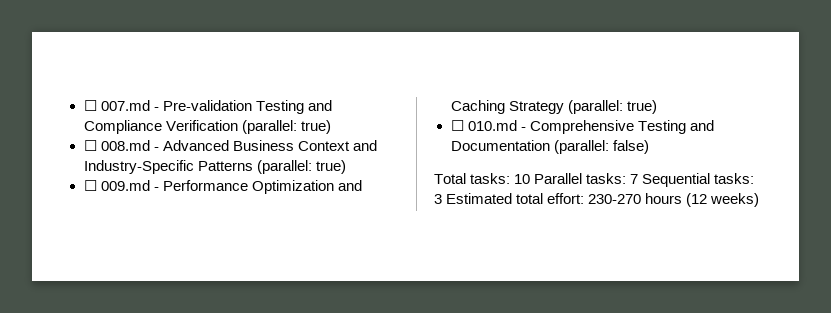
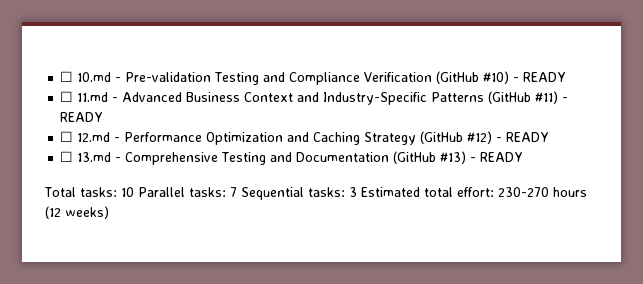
[83,100,150,111] ☐ 007.md -> [60,71,112,82] ☐ 10.md
[241,120,331,134] [83,140,150,151] (parallel: true) // ☐ 008.md -> [436,71,567,84] [60,91,109,102] (GitHub #10) - READY // ☐ 11.md
[256,160,346,174] [83,180,150,191] (parallel: true) // ☐ 009.md -> [488,91,569,104] [60,112,104,122] [60,131,111,142] (GitHub #11) - READY // ☐ 12.md
[567,100,657,114] [450,120,517,131] (parallel: true) // ☐ 010.md -> [420,131,550,144] [60,151,112,162] (GitHub #12) - READY // ☐ 13.md
[553,140,649,154] (parallel: false) -> [393,151,524,164] (GitHub #13) - READY

